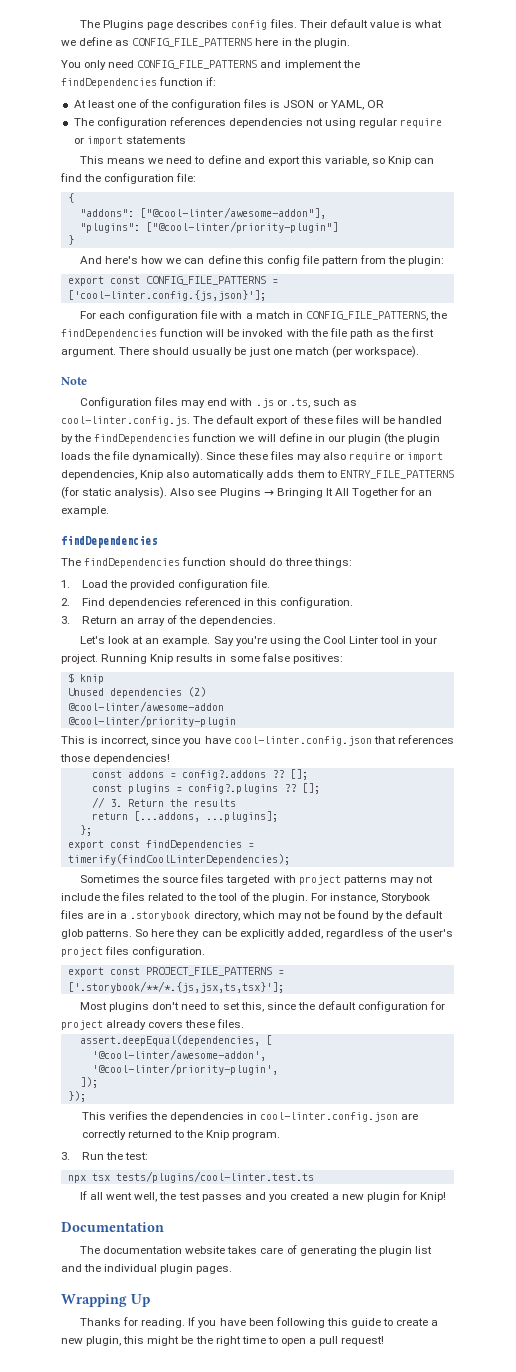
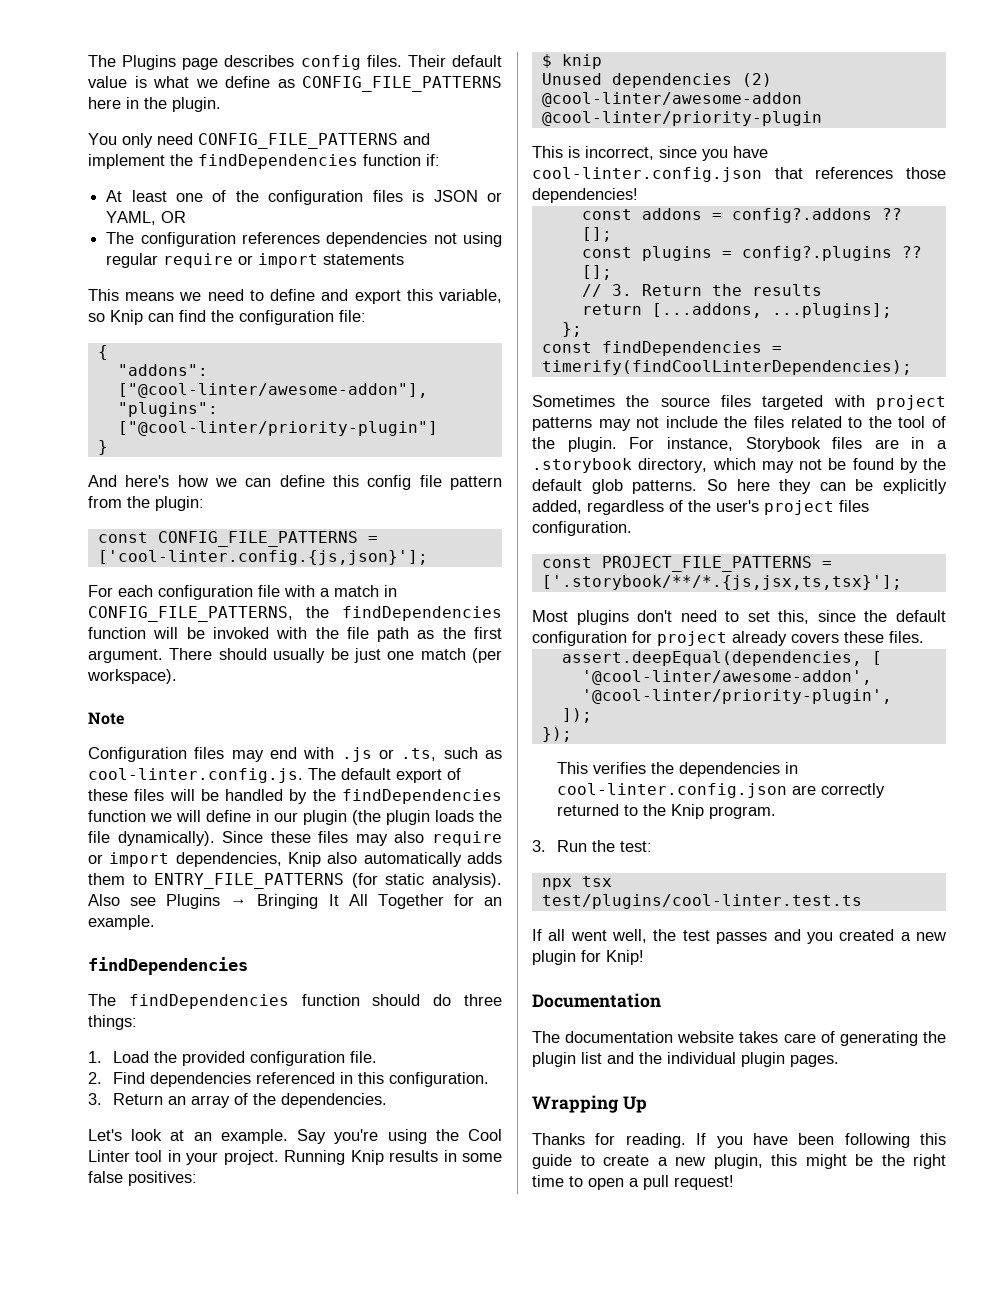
[67,276,104,286] export -> (204, 503) none
[67,840,104,850] export -> (582, 329) none
[67,967,104,977] export -> (632, 528) none
[115,1171,314,1183] tests/plugins/cool-linter.test.ts -> [541,894,862,909] test/plugins/cool-linter.test.ts

